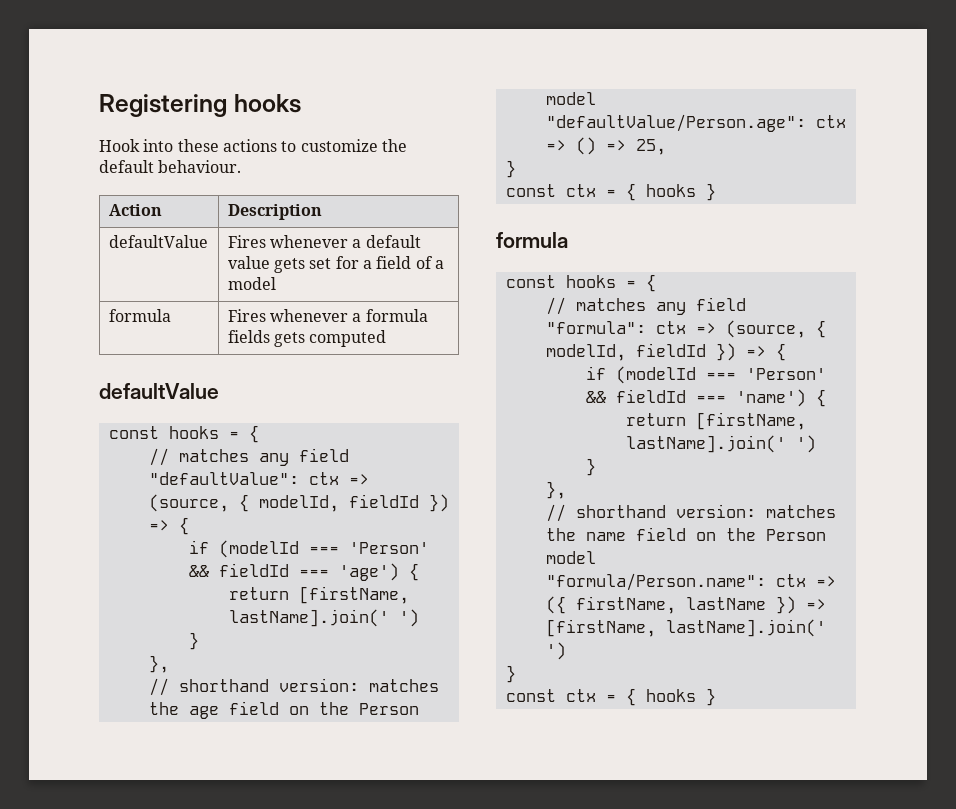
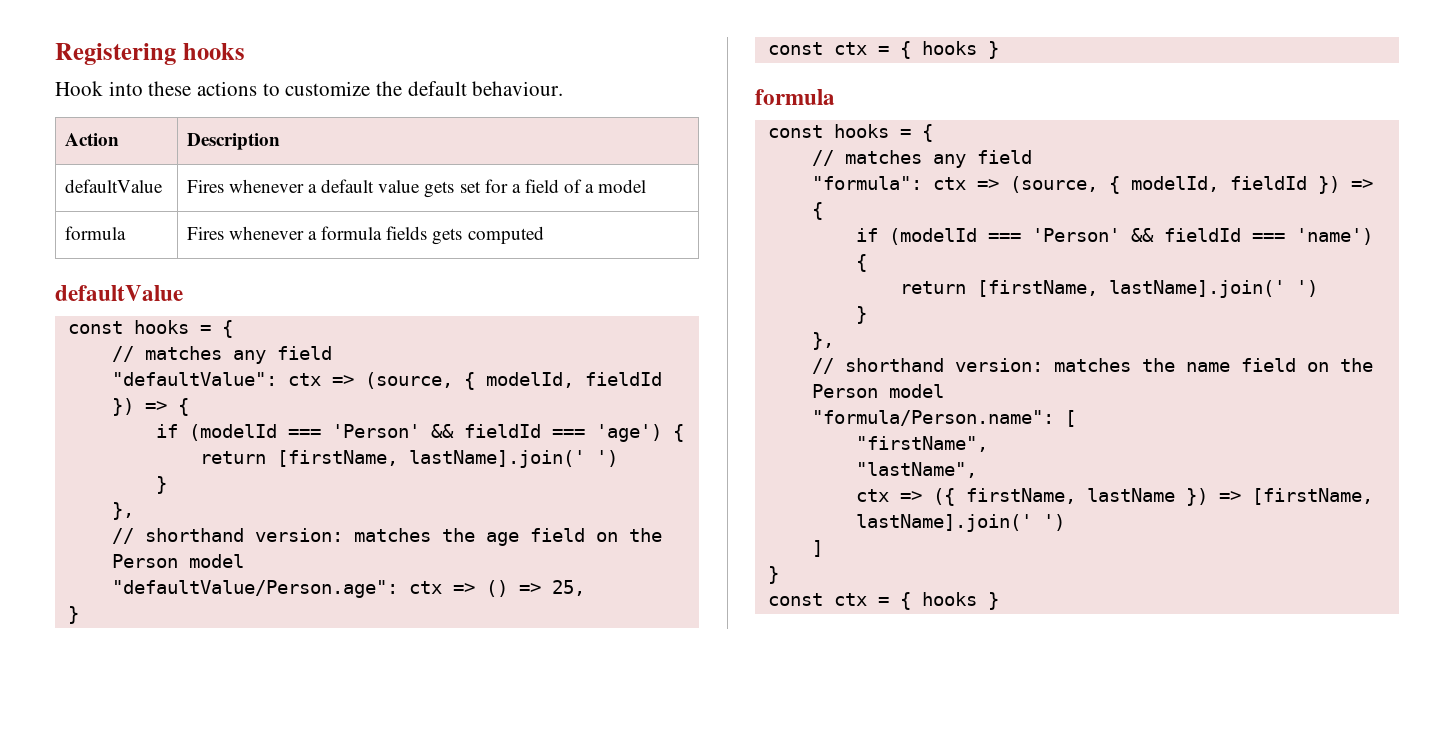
(766, 582) none -> [1064,410,1076,427] [855,436,988,452] [855,462,977,478] [ // "firstName", // "lastName", //
(566, 651) none -> [811,540,823,557] // ]

